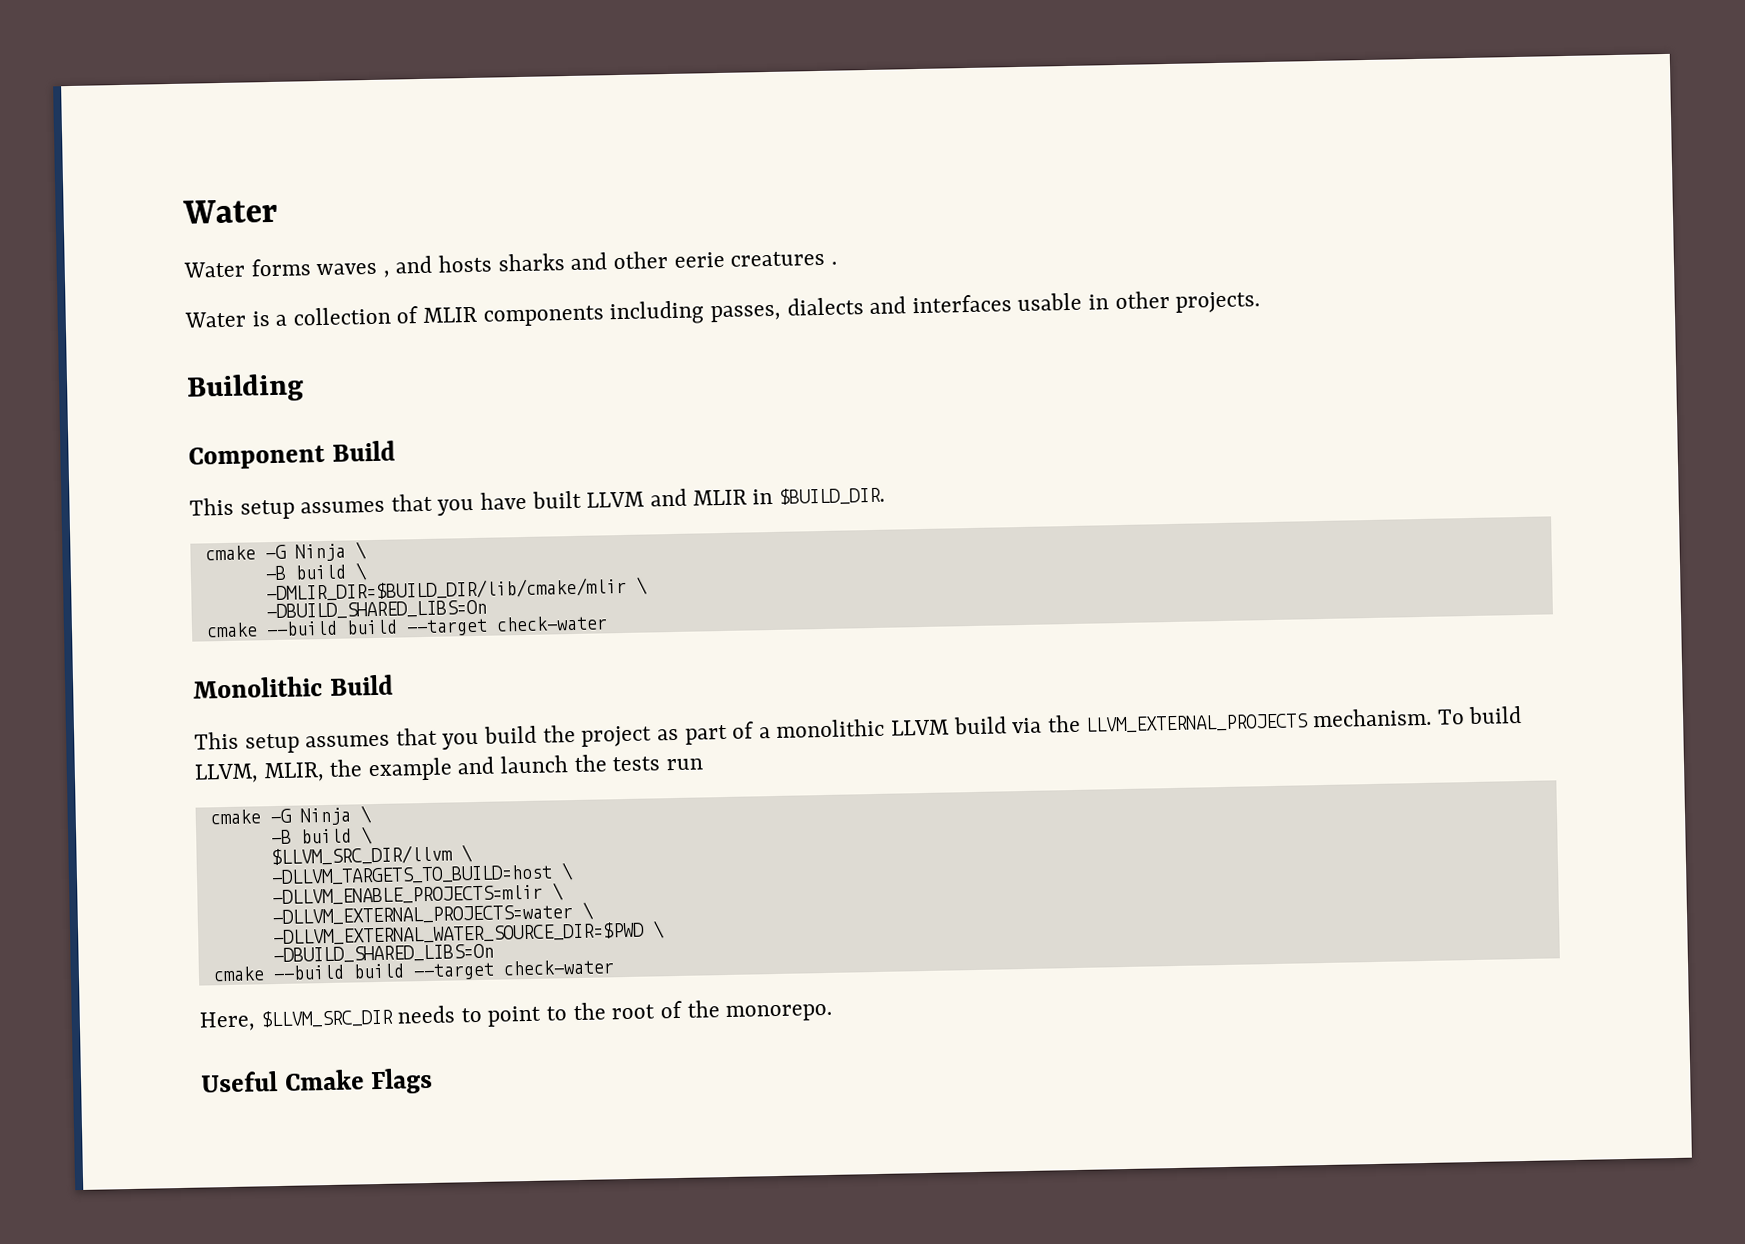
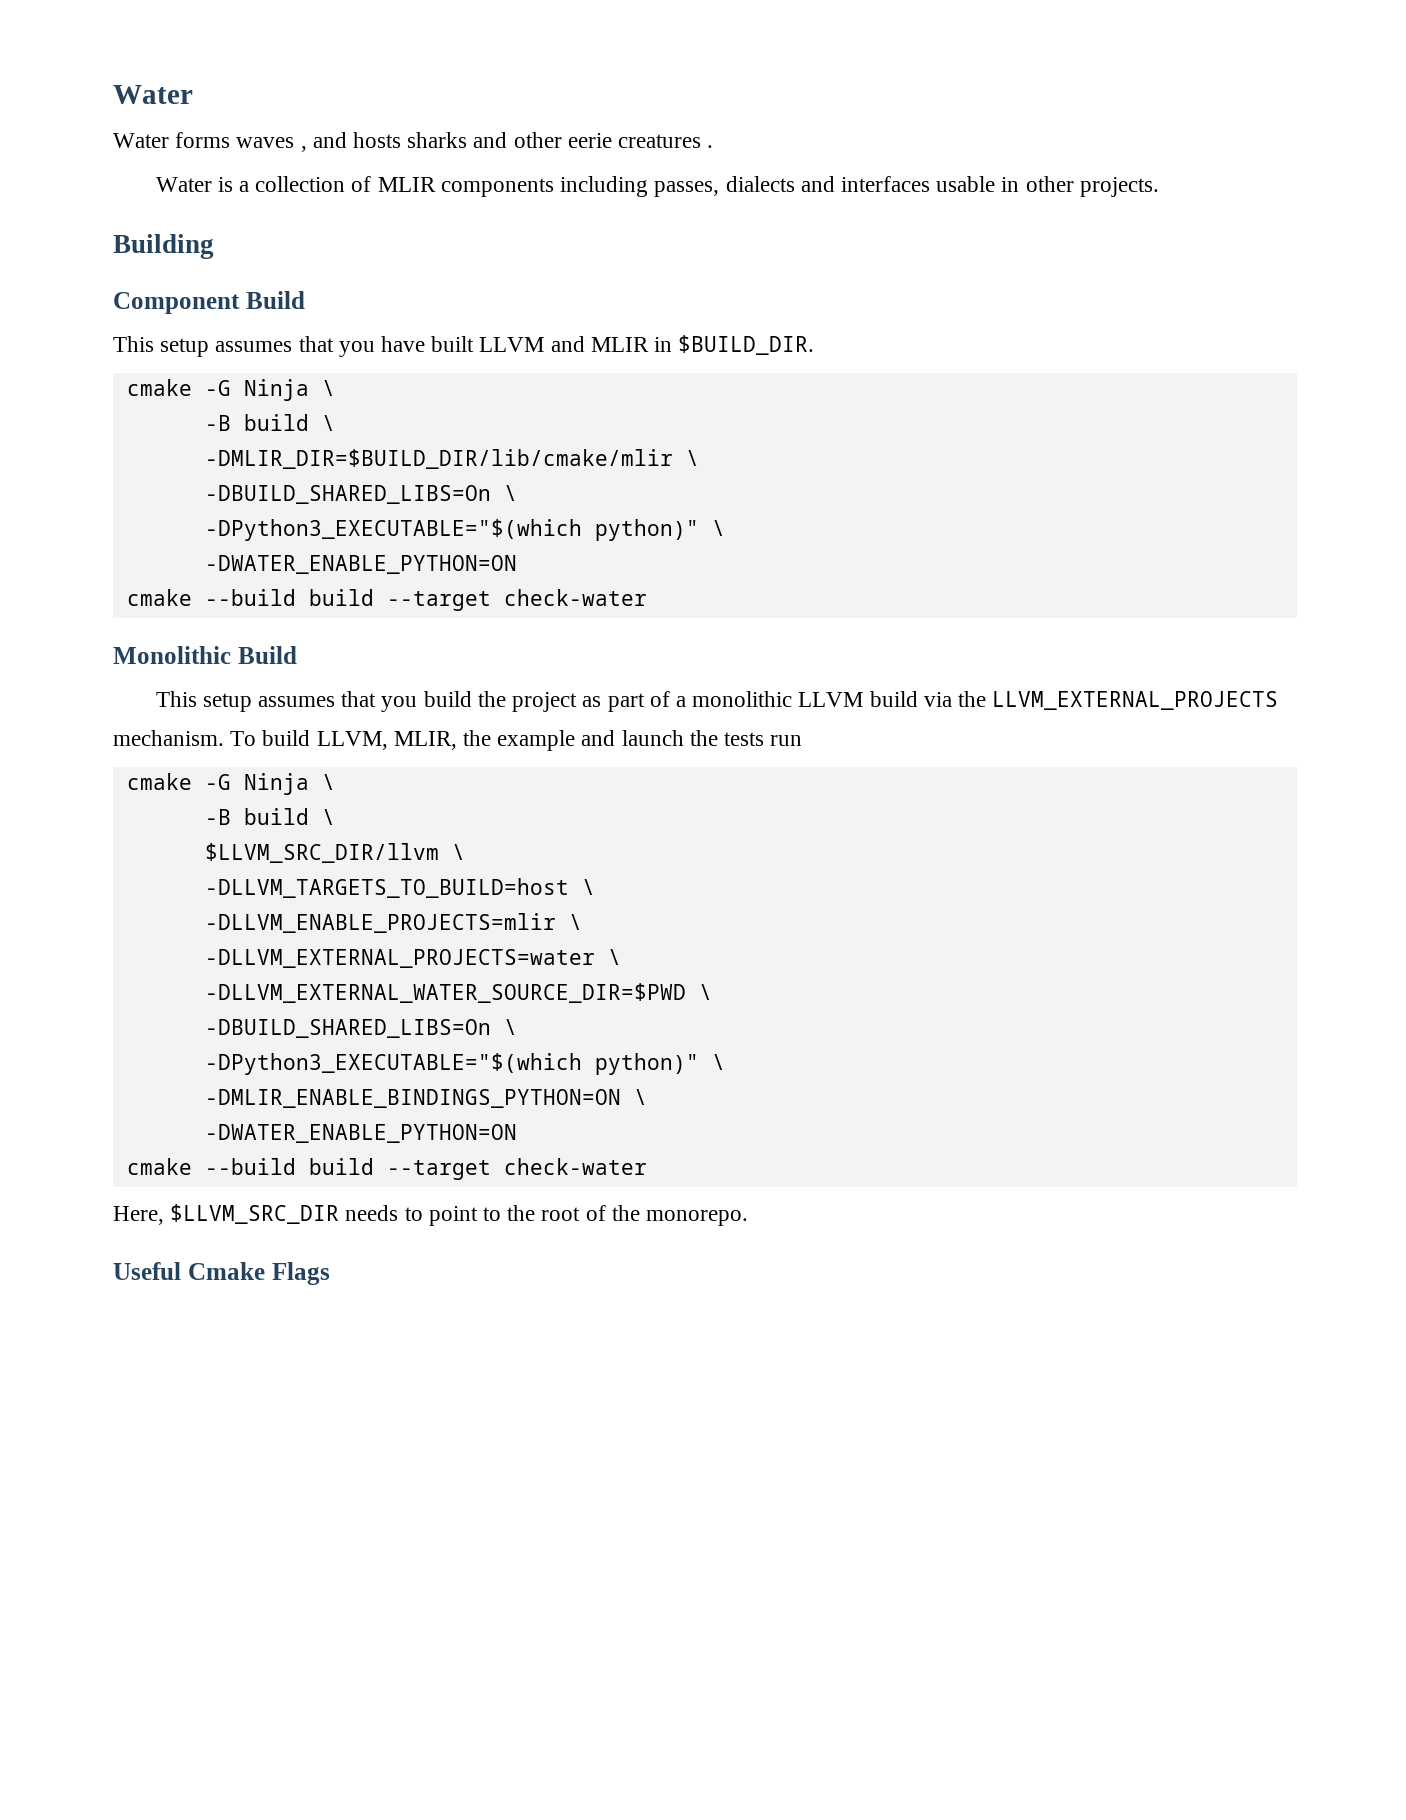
(487, 610) none -> [503,485,517,501] [204,519,725,541] [204,555,517,574] \ // -DPython3_EXECUTABLE="$(which python)" \ // -DWATER_ENABLE_PYTHON=ON
(494, 954) none -> [503,1019,517,1035] [204,1053,725,1075] [204,1089,647,1108] [204,1124,517,1143] \ // -DPython3_EXECUTABLE="$(which python)" \ // -DMLIR_ENABLE_BINDINGS_PYTHON=ON \ // -DWATER_ENABLE_PYTHON=ON

